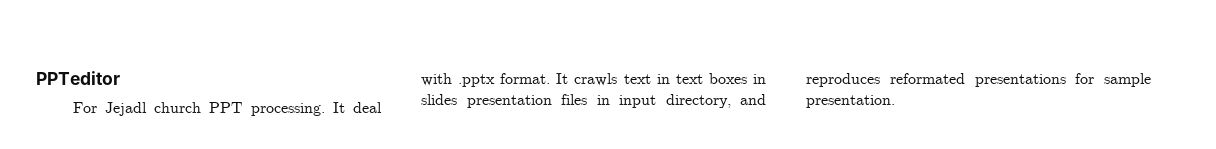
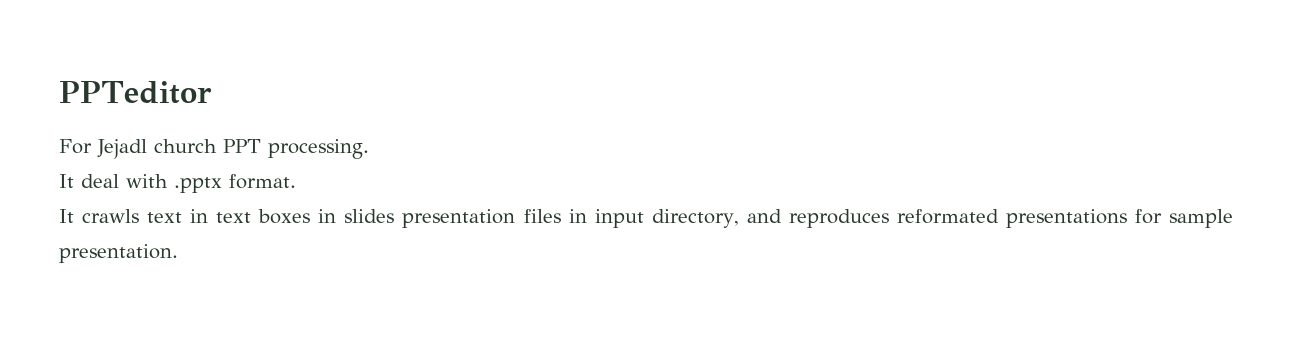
(326, 109) none -> (369, 149) //
(551, 78) none -> (296, 181) //

